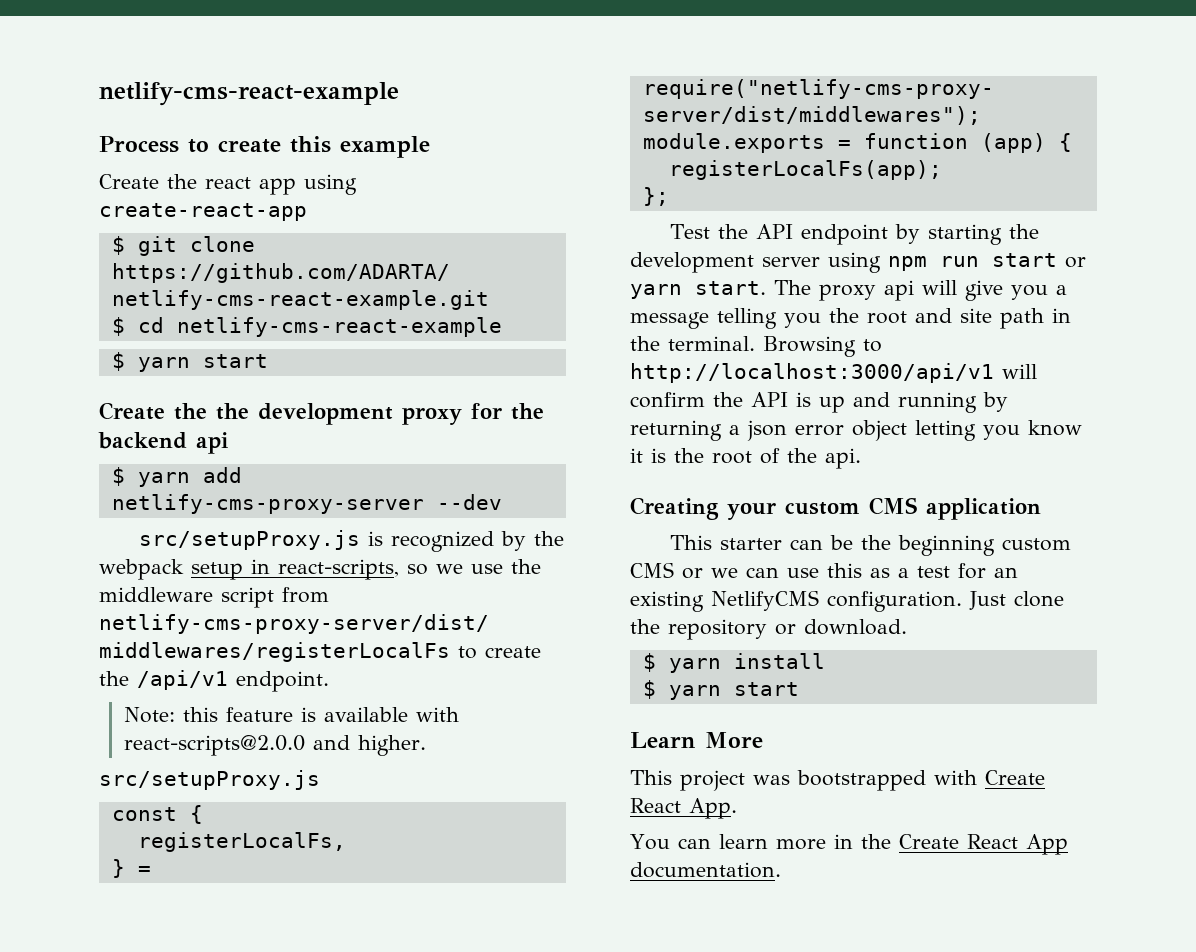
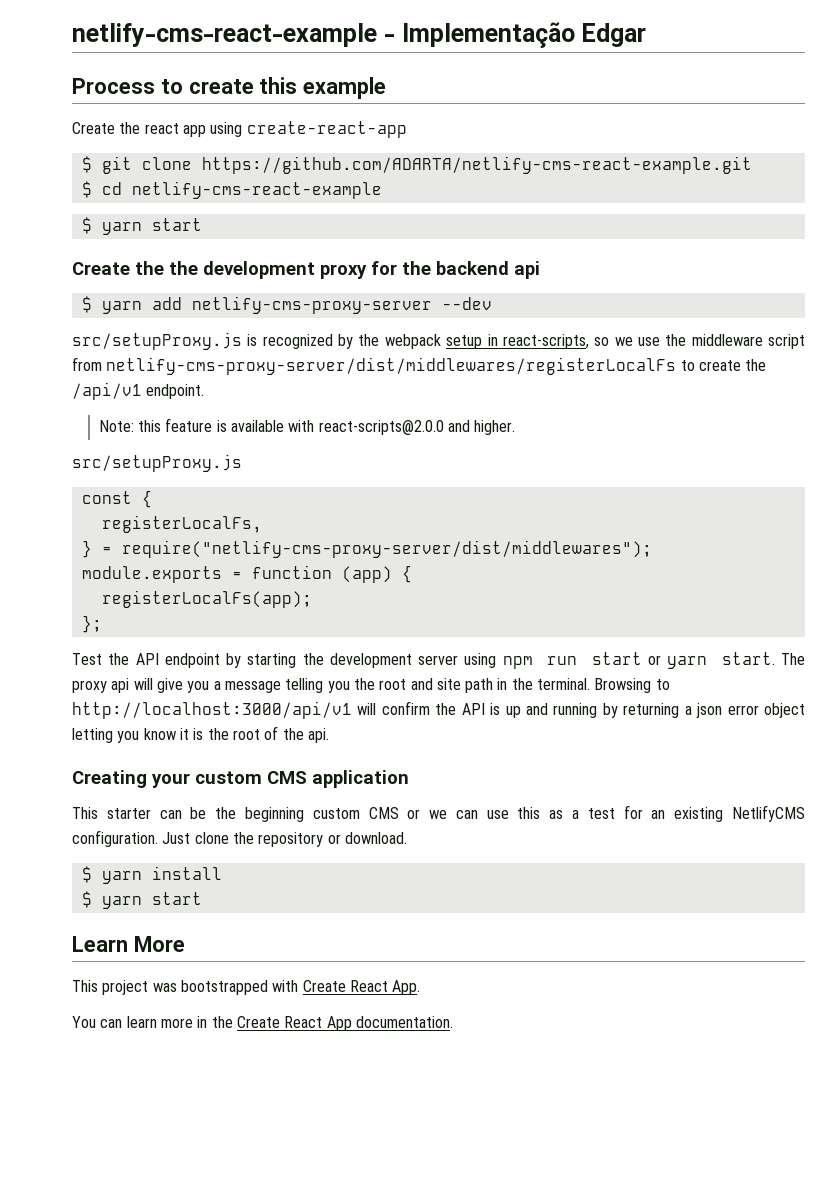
[99,82,399,106] netlify-cms-react-example -> [72,22,647,48] netlify-cms-react-example - Implementação Edgar

